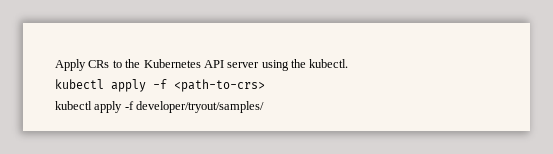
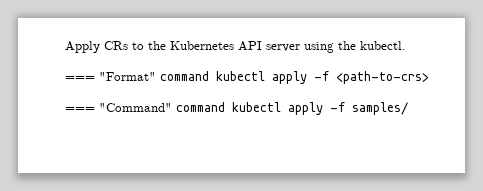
(349, 63) none -> [65,71,209,81] === "Format" command
[55,101,265,113] kubectl apply -f developer/tryout/samples/ -> [65,102,408,115] === "Command" command kubectl apply -f samples/

